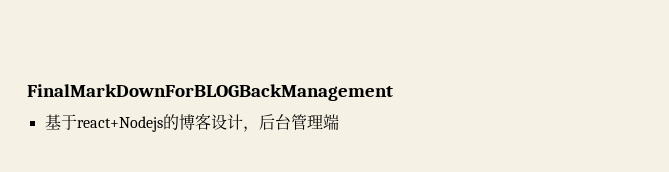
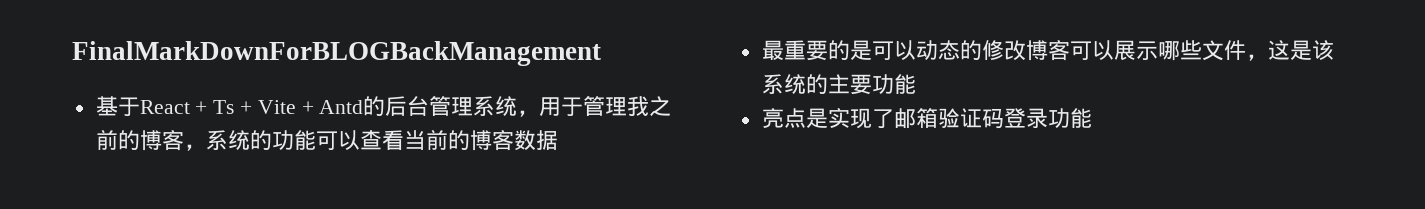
[76,113,339,132] react+Nodejs的博客设计，后台管理端 -> [139,96,672,117] [95,129,558,151] [761,40,1334,61] [761,74,916,95] [761,108,1092,129] React + Ts + Vite + Antd的后台管理系统，用于管理我之前的博客，系统的功能可以查看当前的博客数据 // 最重要的是可以动态的修改博客可以展示哪些文件，这是该系统的主要功能 // 亮点是实现了邮箱验证码登录功能

